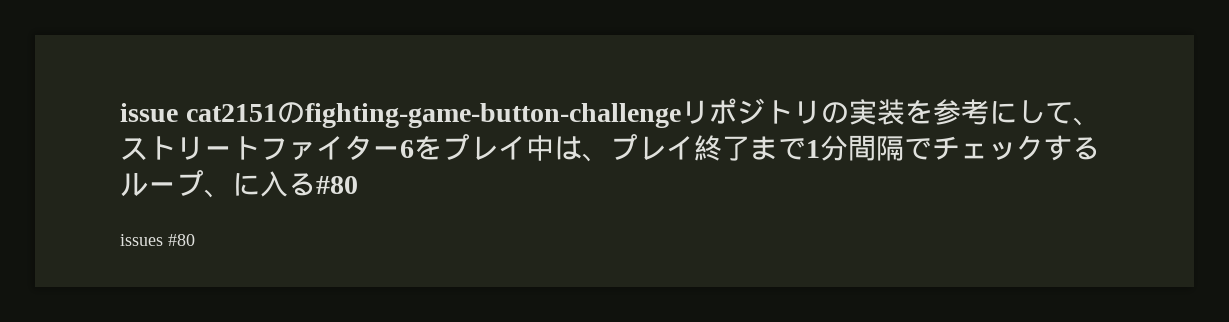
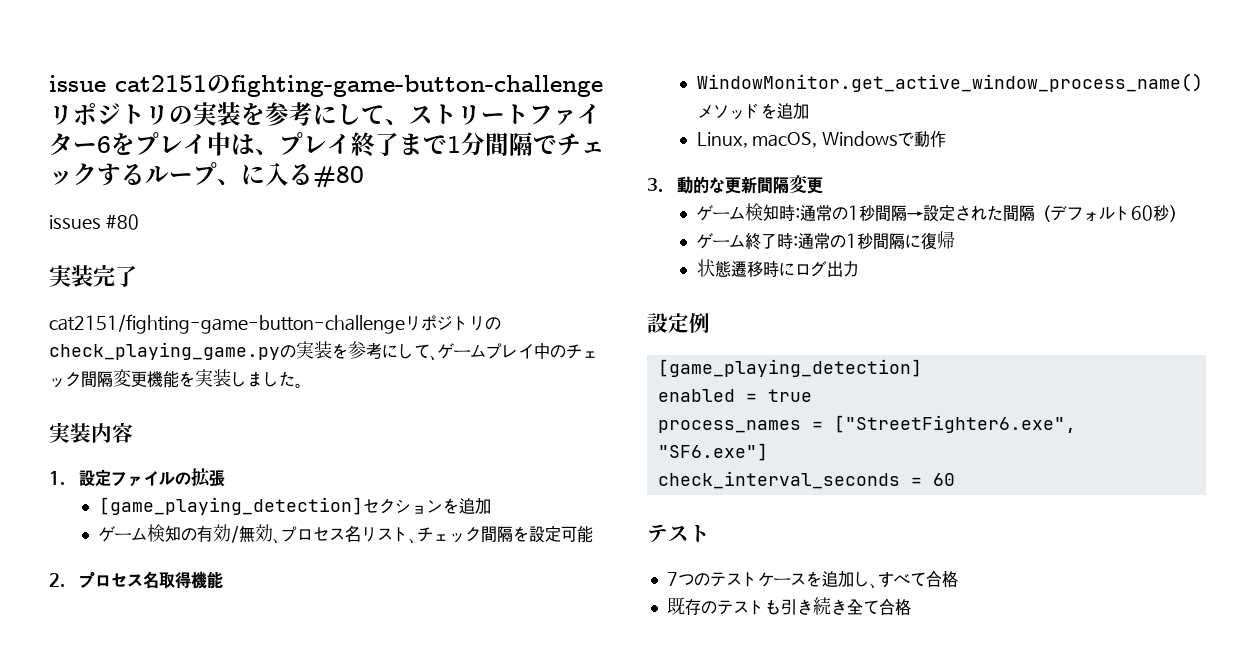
(195, 240) none -> [49,265,137,287] [49,314,501,334] [49,341,598,361] [49,369,303,388] [49,422,133,443] [49,468,225,487] [98,497,491,515] [98,524,593,544] [49,571,223,589] [696,73,1203,92] [696,103,809,120] [696,130,947,148] [647,175,823,194] [696,203,1185,222] [696,231,955,250] [696,259,859,277] [647,312,710,333] [657,359,922,377] [657,389,812,402] [657,415,1076,433] [657,443,768,461] [657,471,955,489] [647,524,710,543] [666,570,958,589] [666,597,911,616] // 実装完了 // cat2151/fighting-game-button-challengeリポジトリのcheck_playing_game.pyの実装を参考にして、ゲームプレイ中のチェック間隔変更機能を実装しました。 // 実装内容 // 1.設定ファイルの拡張 // [game_playing_detection]セクションを追加 // ゲーム検知の有効/無効、プロセス名リスト、チェック間隔を設定可能 // 2.プロセス名取得機能 // WindowMonitor.get_active_window_process_name()メソッドを追加 // Linux, macOS, Windowsで動作 // 3.動的な更新間隔変更 // ゲーム検知時:通常の1秒間隔→設定された間隔（デフォルト60秒） // ゲーム終了時:通常の1秒間隔に復帰 // 状態遷移時にログ出力 // 設定例 // [game_playing_detection] // enabled = true // process_names = ["StreetFighter6.exe", "SF6.exe"] // check_interval_seconds = 60 // テスト // 7つのテストケースを追加し、すべて合格 // 既存のテストも引き続き全て合格

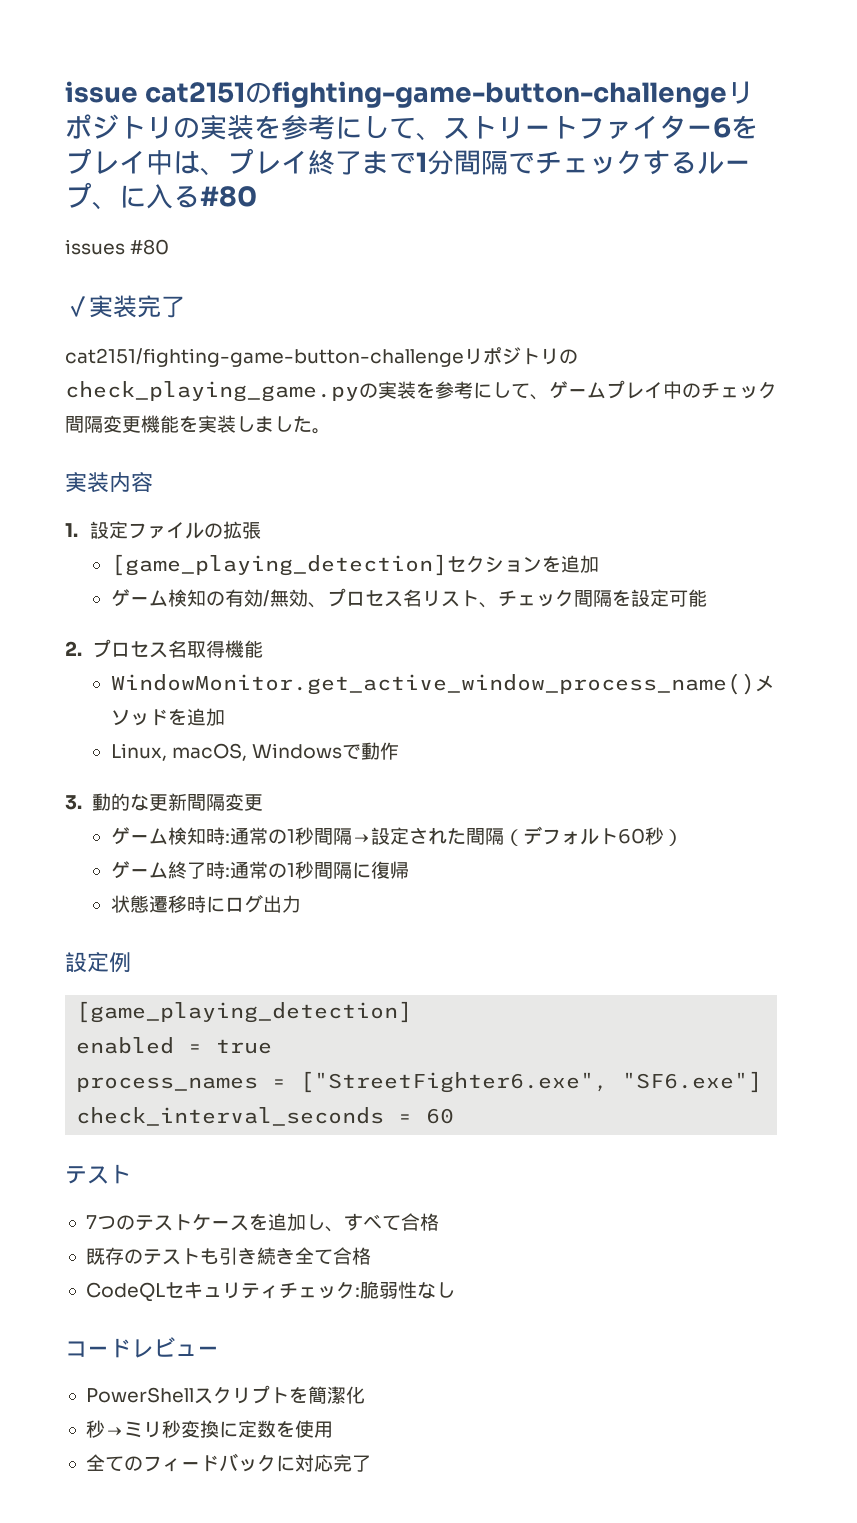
(139, 222) none -> [65,296,89,317] ✓
(911, 607) none -> [85,1281,455,1302] [65,1337,219,1358] [85,1385,365,1404] [85,1420,333,1438] [85,1453,371,1472] // CodeQLセキュリティチェック:脆弱性なし // コードレビュー // PowerShellスクリプトを簡潔化 // 秒→ミリ秒変換に定数を使用 // 全てのフィードバックに対応完了

